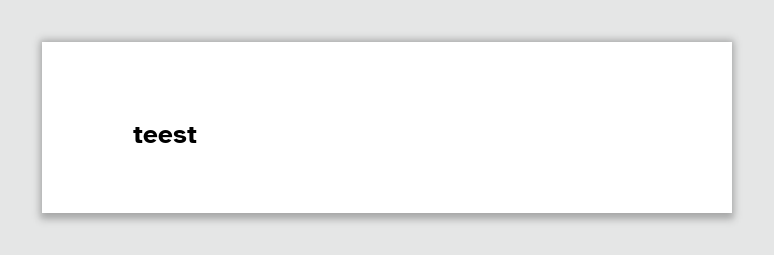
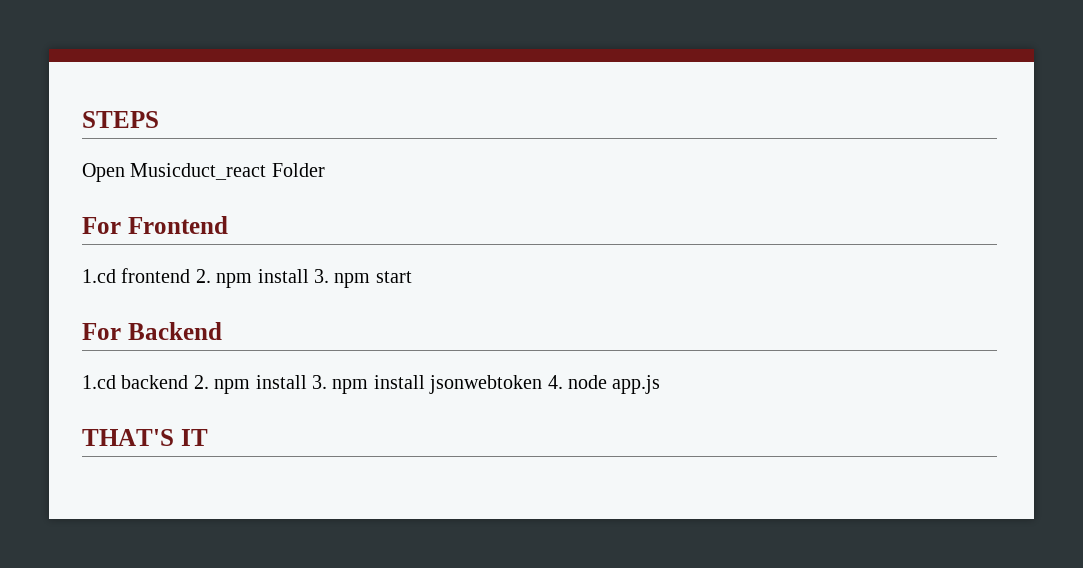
[133,127,197,143] teest -> [82,111,159,128] [82,163,325,182] [82,216,228,234] [82,268,412,288] [82,322,222,340] [82,375,661,394] [82,429,208,446] STEPS // Open Musicduct_react Folder // For Frontend // 1.cd frontend 2. npm install 3. npm start // For Backend // 1.cd backend 2. npm install 3. npm install jsonwebtoken 4. node app.js // THAT'S IT

